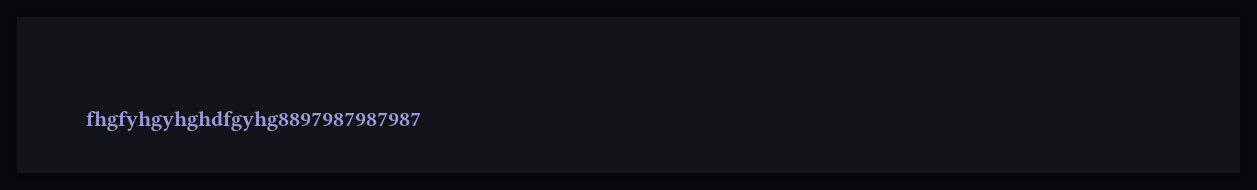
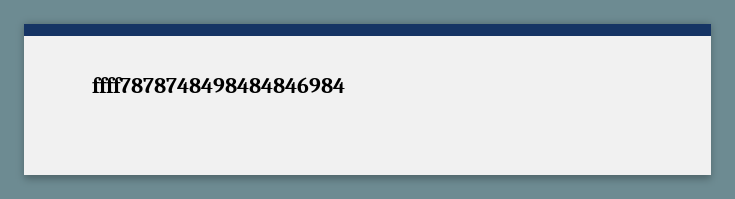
[86,111,421,131] fhgfyhgyhghdfgyhg8897987987987 -> [92,77,345,93] ffff7878748498484846984

